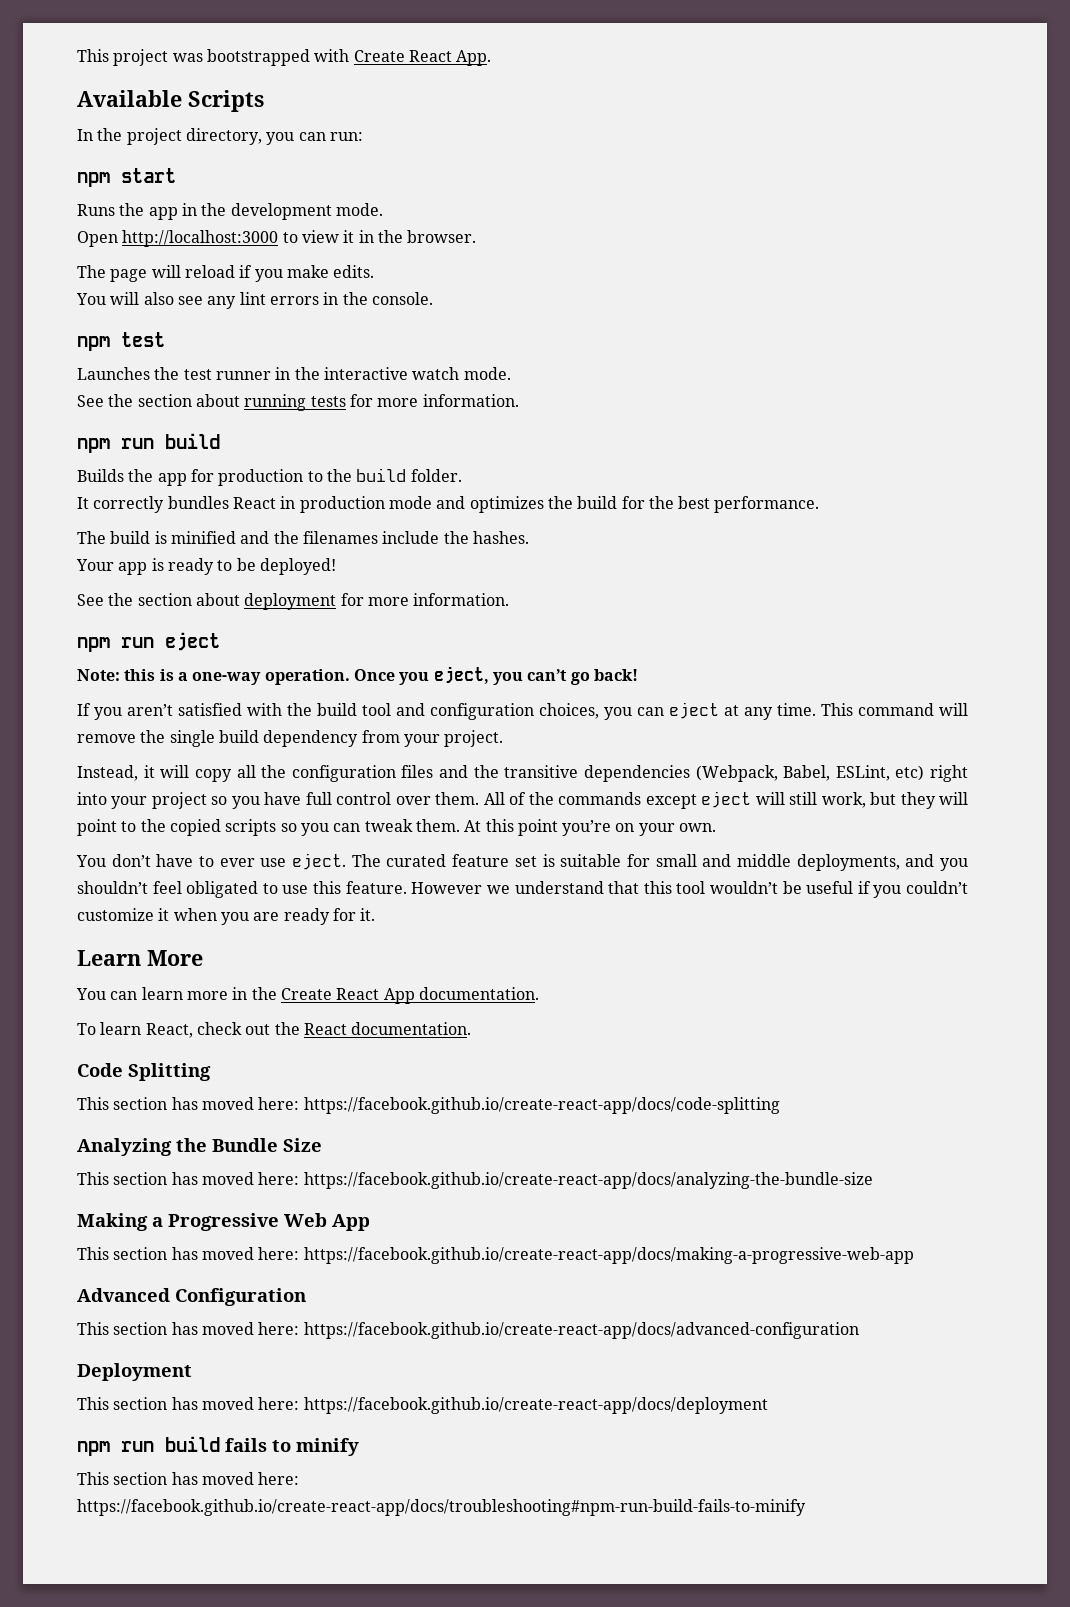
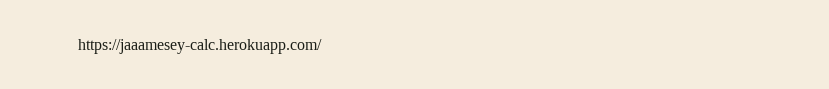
[77,49,492,66] [77,90,264,112] [77,128,363,145] [77,168,176,187] [77,203,383,220] [77,230,477,247] [77,265,375,282] [76,292,433,309] [77,332,165,351] [77,367,511,380] [77,394,519,411] [77,433,220,453] [77,468,462,486] [77,496,820,513] [77,531,529,544] [76,558,336,575] [77,593,510,610] [77,632,220,652] [77,666,638,685] [77,702,968,720] [77,730,504,747] [77,765,968,782] [77,791,969,809] [77,819,717,836] [76,853,969,871] [77,881,968,898] [77,908,376,925] [77,950,203,966] [76,987,539,1004] [77,1022,472,1038] [77,1063,211,1081] [77,1097,780,1114] [77,1138,322,1156] [77,1172,873,1189] [77,1213,370,1231] [77,1247,914,1264] [77,1288,306,1306] [77,1322,859,1339] [77,1363,192,1381] [77,1397,768,1414] [77,1436,359,1456] [77,1472,300,1485] [77,1499,806,1516] This project was bootstrapped with Create React App. // Available Scripts // In the project directory, you can run: // npm start // Runs the app in the development mode. // Open http://localhost:3000 to view it in the browser. // The page will reload if you make edits. // You will also see any lint errors in the console. // npm test // Launches the test runner in the interactive watch mode. // See the section about running tests for more information. // npm run build // Builds the app for production to the build folder. // It correctly bundles React in production mode and optimizes the build for the best performance. // The build is minified and the filenames include the hashes. // Your app is ready to be deployed! // See the section about deployment for more information. // npm run eject // Note: this is a one-way operation. Once you eject, you can’t go back! // If you aren’t satisfied with the build tool and configuration choices, you can eject at any time. This command will remove the single build dependency from your project. // Instead, it will copy all the configuration files and the transitive dependencies (Webpack, Babel, ESLint, etc) right into your project so you have full control over them. All of the commands except eject will still work, but they will point to the copied scripts so you can tweak them. At this point you’re on your own. // You don’t have to ever use eject. The curated feature set is suitable for small and middle deployments, and you shouldn’t feel obligated to use this feature. However we understand that this tool wouldn’t be useful if you couldn’t customize it when you are ready for it. // Learn More // You can learn more in the Create React App documentation. // To learn React, check out the React documentation. // Code Splitting // This section has moved here: https://facebook.github.io/create-react-app/docs/code-splitting // Analyzing the Bundle Size // This section has moved here: https://facebook.github.io/create-react-app/docs/analyzing-the-bundle-size // Making a Progressive Web App // This section has moved here: https://facebook.github.io/create-react-app/docs/making-a-progressive-web-app // Advanced Configuration // This section has moved here: https://facebook.github.io/create-react-app/docs/advanced-configuration // Deployment // This section has moved here: https://facebook.github.io/create-react-app/docs/deployment // npm run build fails to minify // This section has moved here: https://facebook.github.io/create-react-app/docs/troubleshooting#npm-run-build-fails-to-minify -> [78,39,322,54] https://jaaamesey-calc.herokuapp.com/

